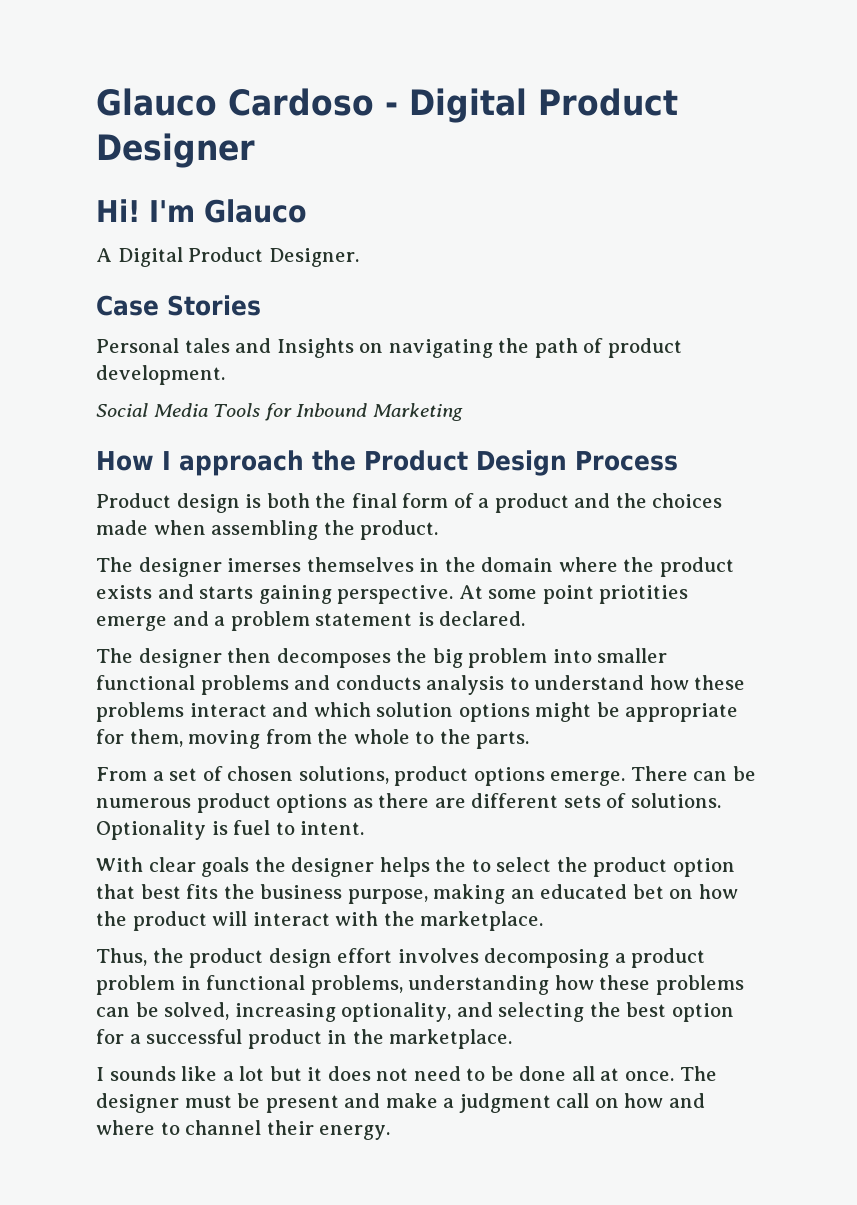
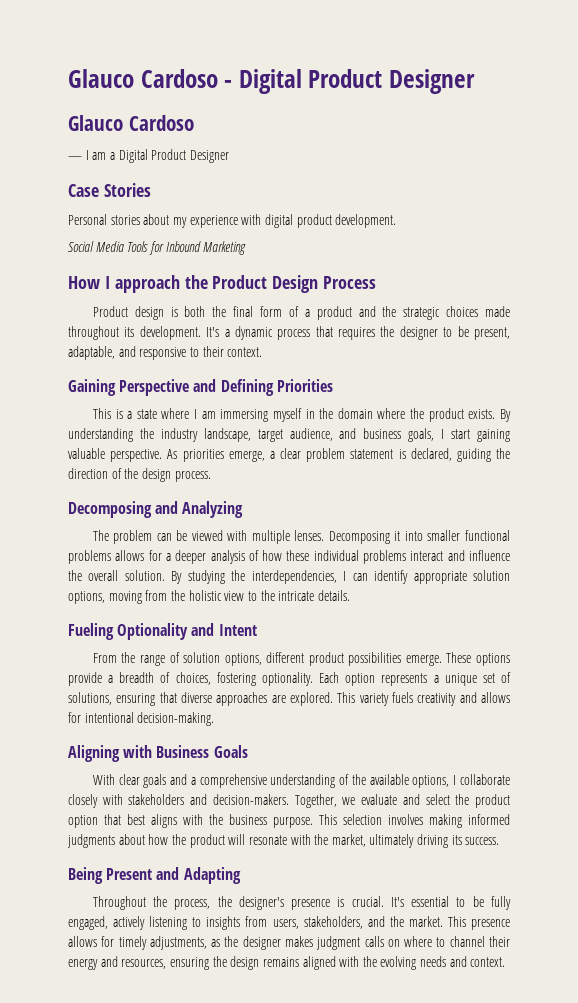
[96,199,307,223] [96,247,359,267] Hi! I'm Glauco // A Digital Product Designer. -> [68,115,194,131] [68,149,229,163] Glauco Cardoso // — I am a Digital Product Designer
[184,338,604,358] tales and Insights on navigating the path of -> [110,214,293,228] stories about my experience with digital
(647, 500) none -> [403,307,441,320] strategic
[153,520,439,540] [96,557,414,577] when assembling the product. // The designer imerses themselves -> [68,326,510,340] [68,346,263,360] [68,379,333,396] [92,408,302,422] throughout its development. It's a dynamic process that requires the designer to be present, adaptable, and responsive to their context. // Gaining Perspective and Defining Priorities // This is a state where I am immersing myself
[96,584,689,604] [96,611,526,631] [96,648,668,668] [96,675,746,695] exists and starts gaining perspective. At some point priotities emerge and a problem statement is declared. // The designer then decomposes the big problem into smaller functional problems and conducts analysis to understand how these -> [468,409,511,422] [68,428,510,442] [68,448,511,462] [68,468,211,482] [68,501,244,518] [92,530,511,544] [68,550,359,564] exists. By understanding the industry landscape, target audience, and business goals, I start gaining valuable perspective. As priorities emerge, a clear problem statement is declared, guiding the direction of the design process. // Decomposing and Analyzing // The problem can be viewed with multiple lenses. Decomposing it into smaller functional problems allows for a deeper analysis of how these individual
[313,702,739,722] [96,729,530,749] [96,766,756,786] [96,793,721,813] [96,820,365,840] [96,857,491,877] which solution options might be appropriate for them, moving from the whole to the parts. // From a set of chosen solutions, product options emerge. There can be numerous product options as there are different sets of solutions. Optionality is fuel to intent. // With clear goals the designer helps the to -> [469,550,511,561] [68,570,510,584] [68,590,350,604] [68,623,257,640] [92,652,510,666] [68,672,511,686] [68,692,510,706] [68,712,215,726] [68,745,248,762] [92,774,511,788] [68,794,420,808] influence the overall solution. By studying the interdependencies, I can identify appropriate solution options, moving from the holistic view to the intricate details. // Fueling Optionality and Intent // From the range of solution options, different product possibilities emerge. These options provide a breadth of choices, fostering optionality. Each option represents a unique set of solutions, ensuring that diverse approaches are explored. This variety fuels creativity and allows for intentional decision-making. // Aligning with Business Goals // With clear goals and a comprehensive understanding of the available options, I collaborate closely with stakeholders and decision-makers. Together, we evaluate and
[186,884,694,904] fits the business purpose, making an educated bet on -> [151,814,510,828] [67,834,145,848] aligns with the business purpose. This selection involves making informed judgments about
[252,911,544,931] [96,948,706,968] [96,975,744,995] [96,1002,734,1022] [96,1029,513,1049] [96,1066,717,1081] [96,1093,705,1113] [96,1120,391,1140] interact with the marketplace. // Thus, the product design effort involves decomposing a product problem in functional problems, understanding how these problems can be solved, increasing optionality, and selecting the best option for a successful product in the marketplace. // I sounds like a lot but it does not need to be done all at once. The designer must be present and make a judgment call on how and where to channel their energy. -> [248,834,500,848] [68,867,241,884] [92,896,512,910] [68,916,510,930] [68,936,510,950] [68,956,506,970] resonate with the market, ultimately driving its success. // Being Present and Adapting // Throughout the process, the designer's presence is crucial. It's essential to be fully engaged, actively listening to insights from users, stakeholders, and the market. This presence allows for timely adjustments, as the designer makes judgment calls on where to channel their energy and resources, ensuring the design remains aligned with the evolving needs and context.

